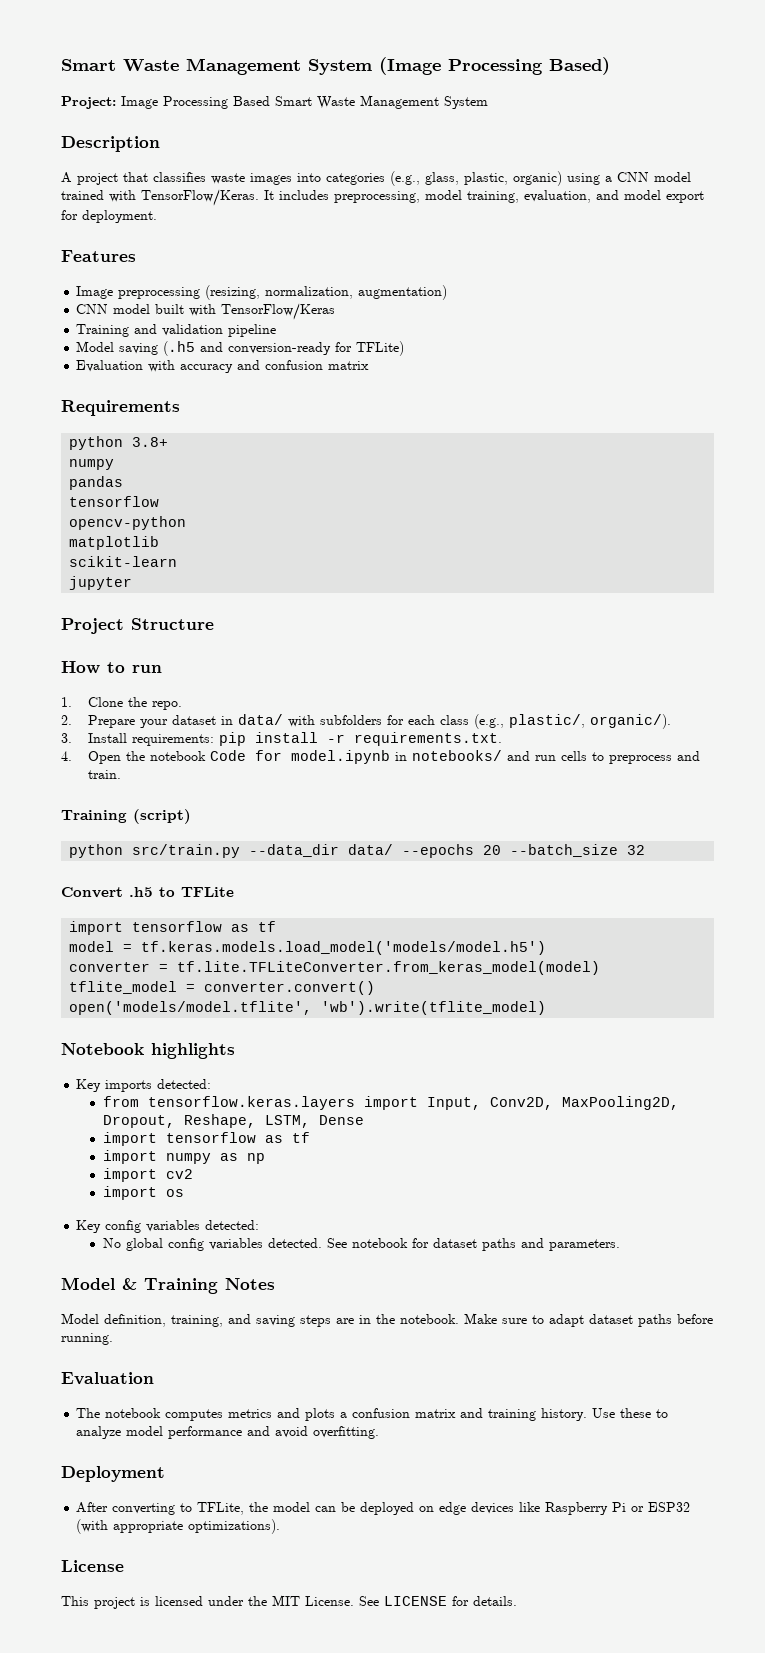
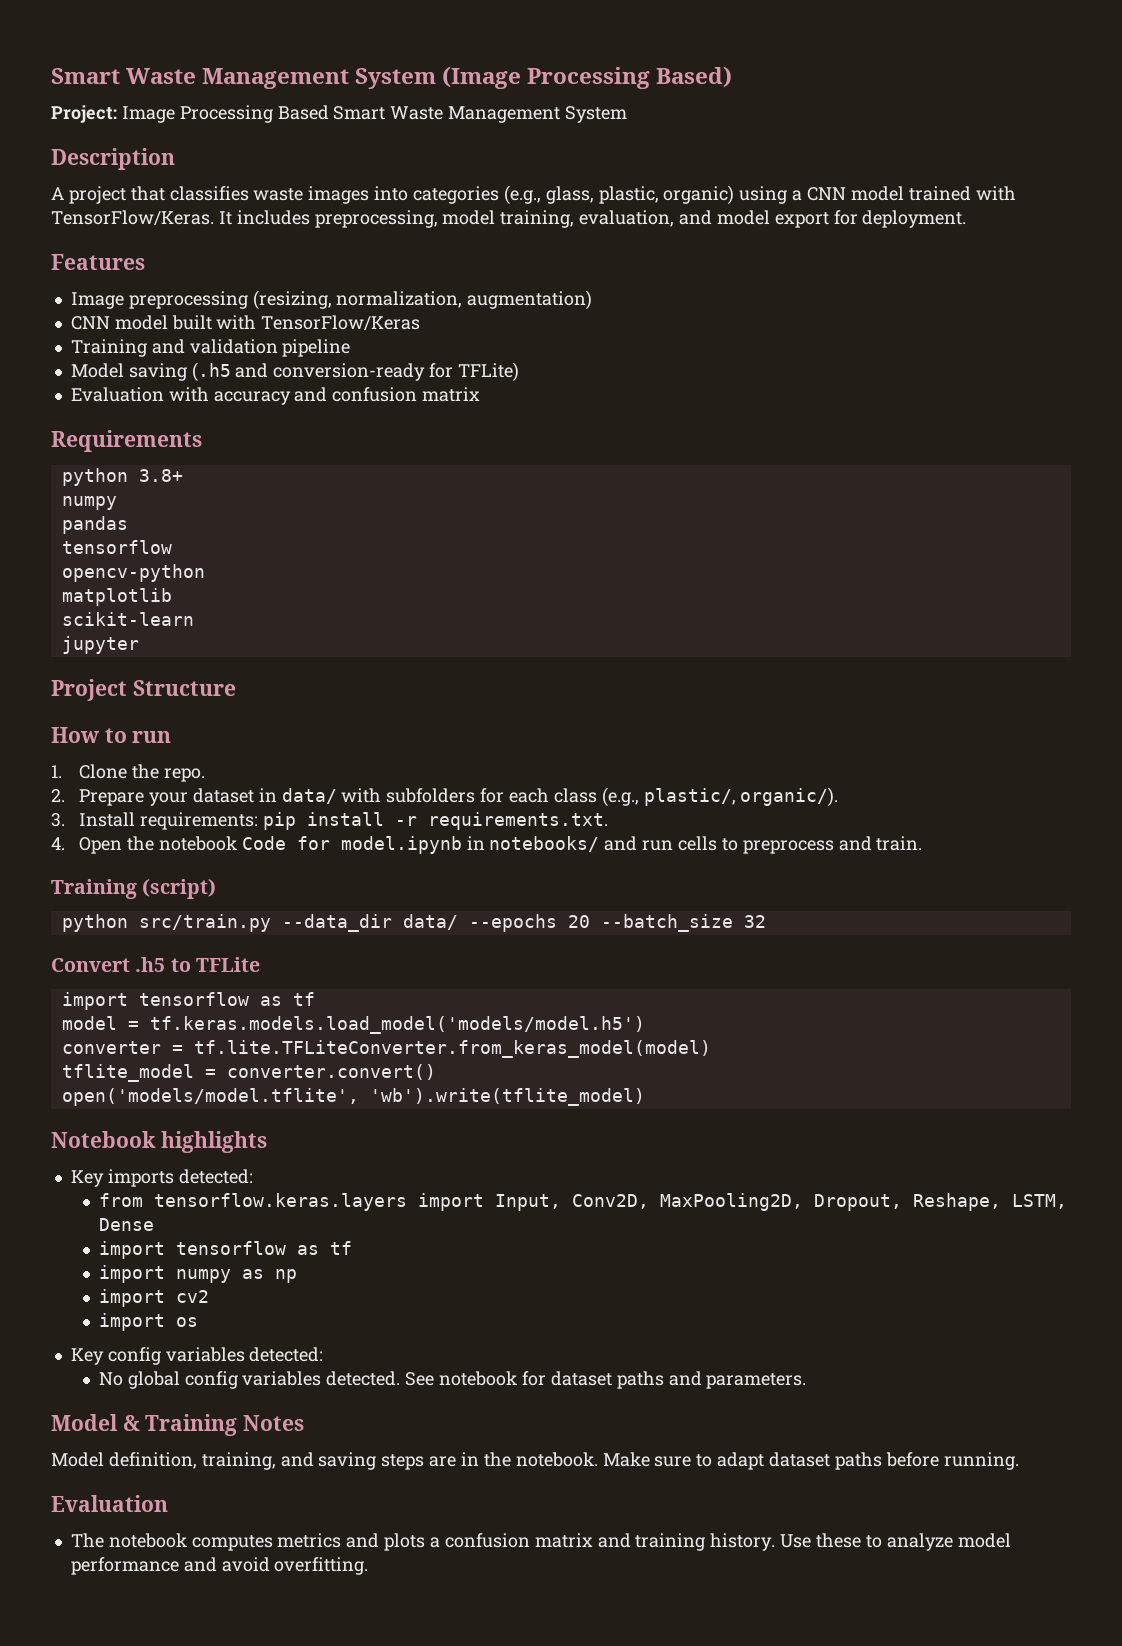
[61,1466,165,1482] [76,1502,691,1515] [76,1519,281,1534] [61,1560,124,1572] [61,1595,517,1609] // Deployment // After converting to TFLite, the model can be deployed on edge devices like Raspberry Pi or ESP32 (with appropriate optimizations). // License // This project is licensed under the MIT License. See LICENSE for details. -> (369, 1566) none

